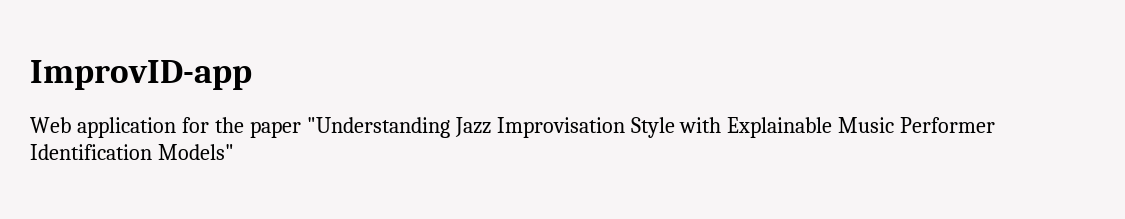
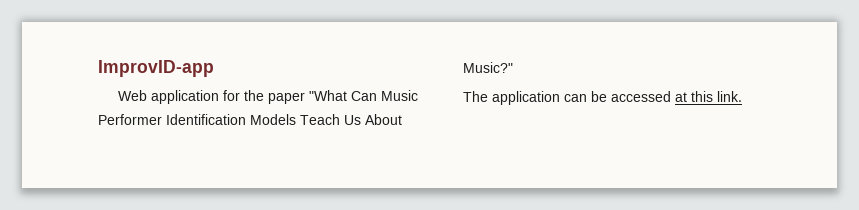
[306,117,996,138] [30,144,234,160] "Understanding Jazz Improvisation Style with Explainable Music Performer Identification Models" -> [309,90,419,101] [98,114,402,125] [463,62,513,73] [463,91,742,105] "What Can Music Performer Identification Models Teach Us About Music?" // The application can be accessed at this link.

